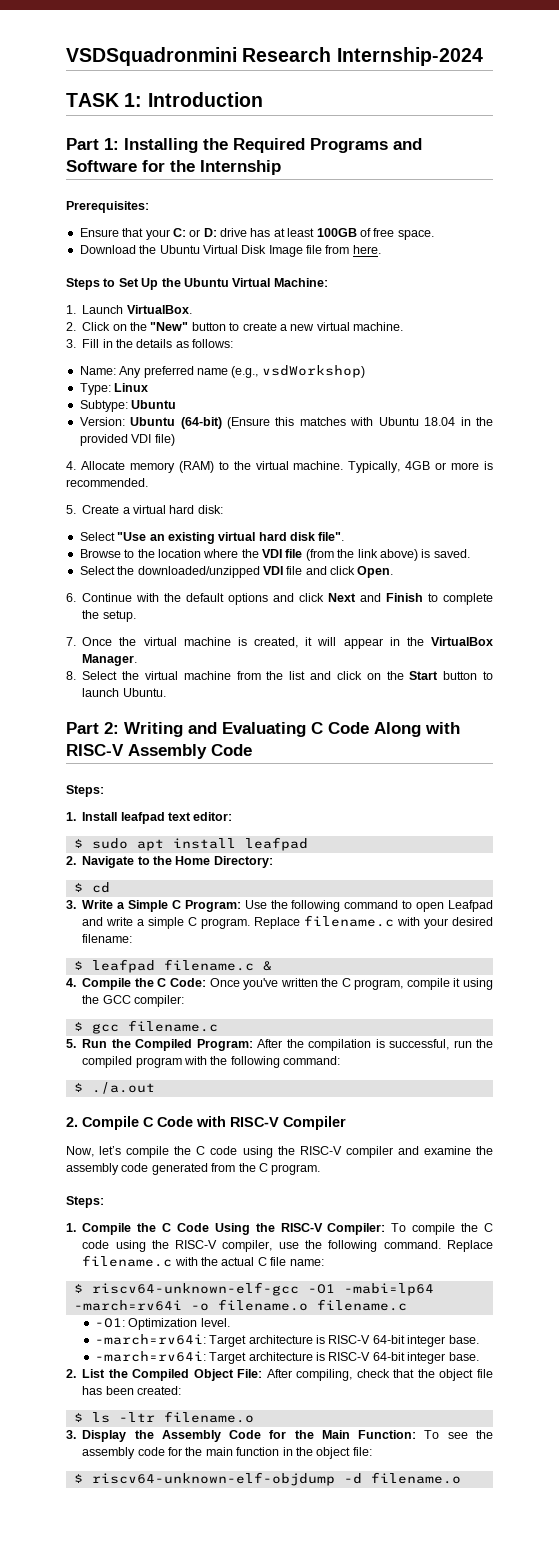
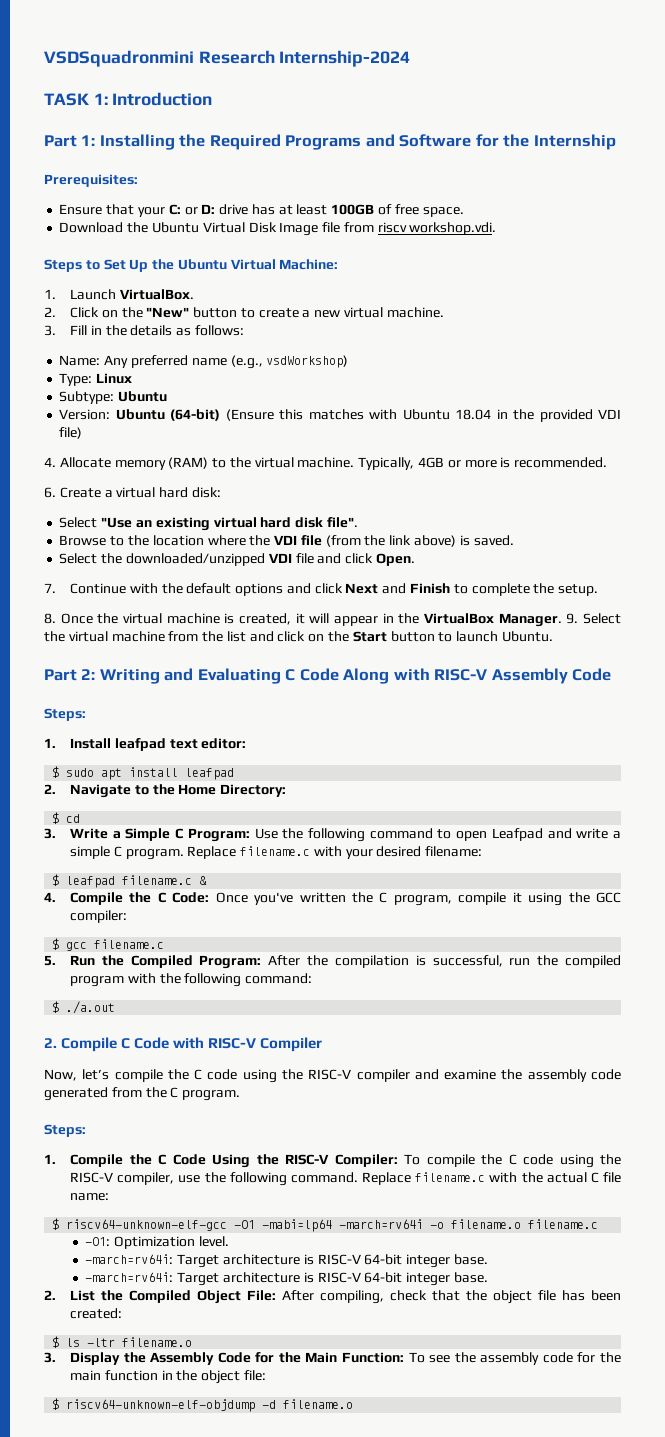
[352,245,381,254] here. -> [377,222,497,235] riscv workshop.vdi.
[66,505,76,514] 5. -> [44,487,56,498] 6.
[66,593,76,602] 6. -> [44,583,56,593] 7.
[66,637,76,646] 7. -> [44,613,56,624] 8.
[66,671,76,680] // 8. -> [566,613,579,624] 9.

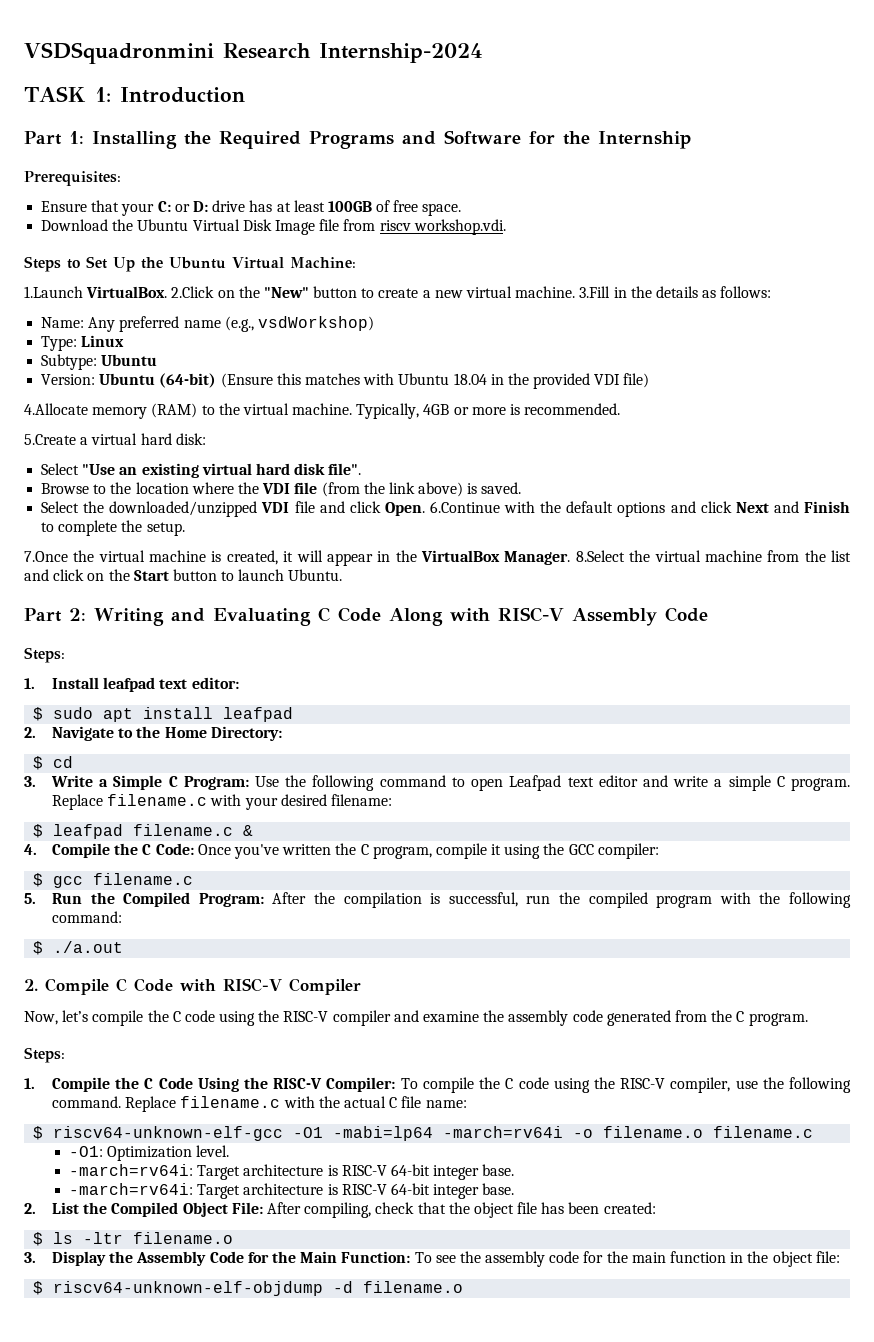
[44,289,117,300] 1. Launch -> [24,286,83,298] 1.Launch
[44,307,100,318] // 2. Click -> [171,286,215,298] 2.Click
[44,325,88,336] // 3. Fill -> [579,286,611,298] 3.Fill
[44,457,111,468] 4. Allocate -> [24,403,88,415] 4.Allocate
[44,487,101,498] 6. Create -> [24,434,76,445] 5.Create
[44,583,127,594] // 7. Continue -> [429,501,500,513] 6.Continue
[44,613,93,624] 8. Once -> [24,551,68,562] 7.Once
[566,613,621,624] 9. Select -> [575,550,625,562] 8.Select
(543, 834) none -> [567,775,638,787] text editor

